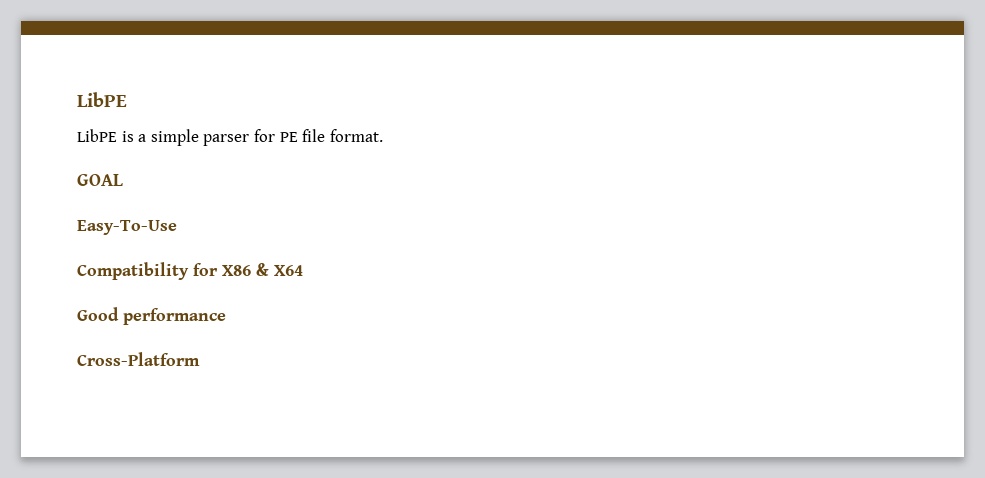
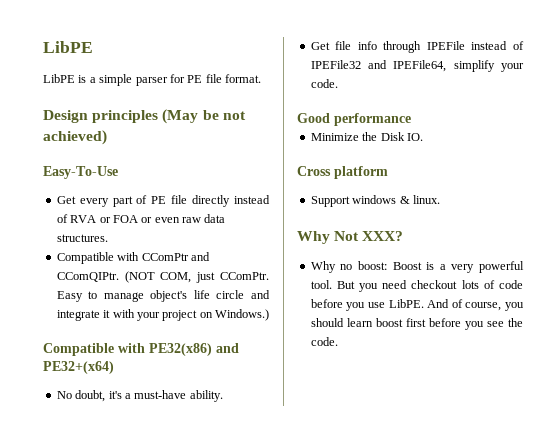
[77,174,123,186] [77,220,177,235] [77,262,303,280] [77,307,226,325] [77,352,200,366] GOAL // Easy-To-Use // Compatibility for X86 & X64 // Good performance // Cross-Platform -> [43,109,246,124] [43,130,107,145] [43,166,118,179] [56,195,270,207] [56,214,226,223] [56,234,108,242] [56,252,210,264] [56,271,269,283] [56,290,270,302] [56,309,269,321] [43,343,239,356] [43,361,114,374] [56,390,223,402] [310,41,524,53] [310,60,524,72] [310,79,338,88] [297,113,411,126] [310,132,423,141] [297,166,388,179] [310,195,440,207] [297,231,404,244] [310,261,524,273] [310,280,523,292] [310,299,524,311] [310,318,523,330] [310,337,338,346] Design principles (May be not achieved) // Easy-To-Use // Get every part of PE file directly instead of RVA or FOA or even raw data structures. // Compatible with CComPtr and CComQIPtr. (NOT COM, just CComPtr. Easy to manage object's life circle and integrate it with your project on Windows.) // Compatible with PE32(x86) and PE32+(x64) // No doubt, it's a must-have ability. // Get file info through IPEFile instead of IPEFile32 and IPEFile64, simplify your code. // Good performance // Minimize the Disk IO. // Cross platform // Support windows & linux. // Why Not XXX? // Why no boost: Boost is a very powerful tool. But you need checkout lots of code before you use LibPE. And of course, you should learn boost first before you see the code.

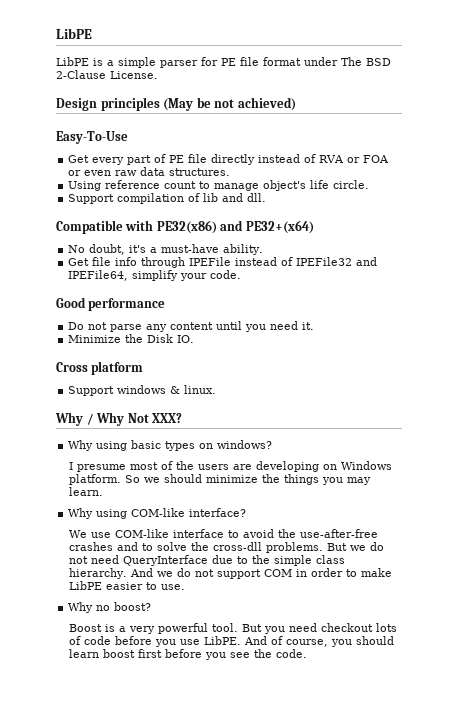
[225,74,261,83] format. -> [263,57,391,66] [56,70,158,79] format under The BSD 2-Clause License.
[56,252,210,264] [56,271,269,283] [56,290,270,302] [56,309,269,321] Compatible with CComPtr and CComQIPtr. (NOT COM, just CComPtr. Easy to manage object's life circle and integrate it with your project on Windows.) -> [68,180,370,191] [68,193,267,204] Using reference count to manage object's life circle. // Support compilation of lib and dll.
(411, 119) none -> [68,321,315,332] // Do not parse any content until you need it.
(330, 237) none -> [86,412,125,426] / Why
(404, 236) none -> [68,440,273,451] [68,461,392,472] [68,474,371,485] [68,487,103,496] [68,508,247,519] [68,529,378,538] [68,542,384,553] [68,555,345,566] [68,568,392,579] [68,581,185,590] // Why using basic types on windows? // I presume most of the users are developing on Windows platform. So we should minimize the things you may learn. // Why using COM-like interface? // We use COM-like interface to avoid the use-after-free crashes and to solve the cross-dll problems. But we do not need QueryInterface due to the simple class hierarchy. And we do not support COM in order to make LibPE easier to use.
[357,261,387,270] boost: -> [114,602,152,611] boost? //

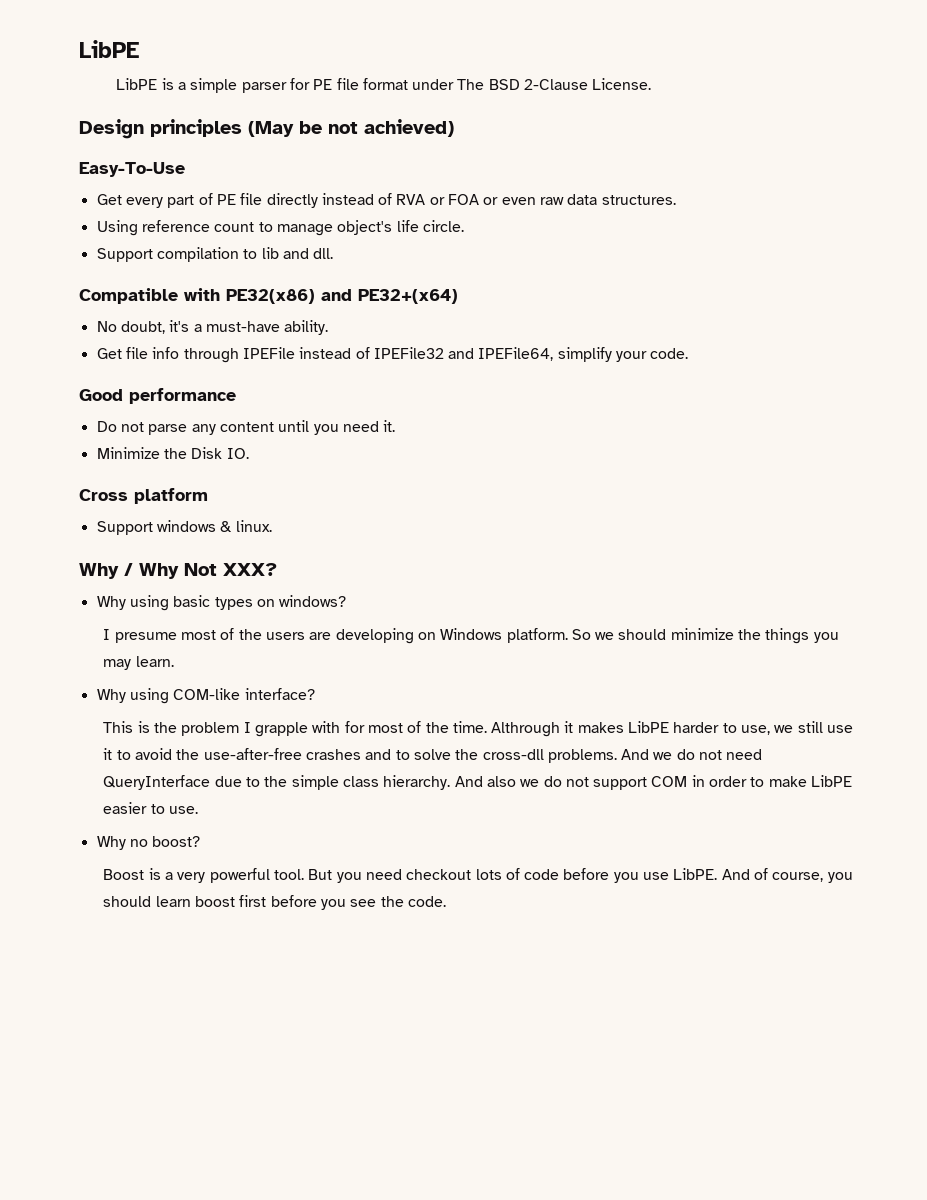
[188,193,201,202] of -> [243,249,258,259] to
[68,529,224,538] We use COM-like interface -> [103,721,854,737] [103,748,113,760] This is the problem I grapple with for most of the time. Althrough it makes LibPE harder to use, we still use it
[326,543,347,551] But -> [621,749,650,760] And
(153, 572) none -> [486,776,516,787] also

